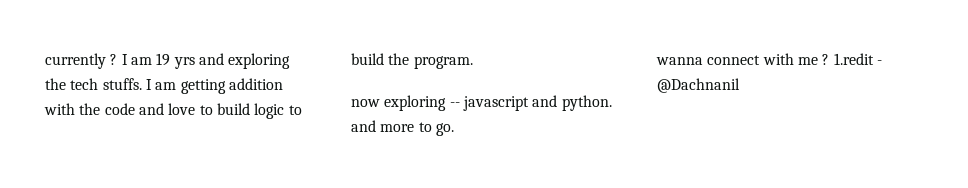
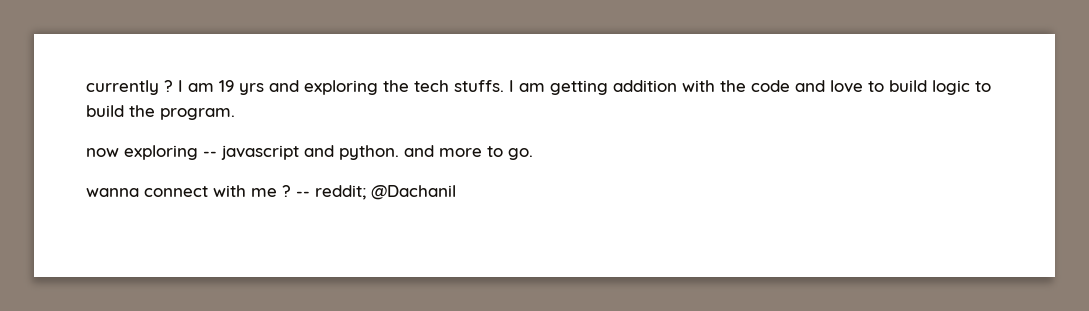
[833,53,882,65] [657,78,740,93] 1.redit - @Dachnanil -> [296,185,456,200] -- reddit; @Dachanil

